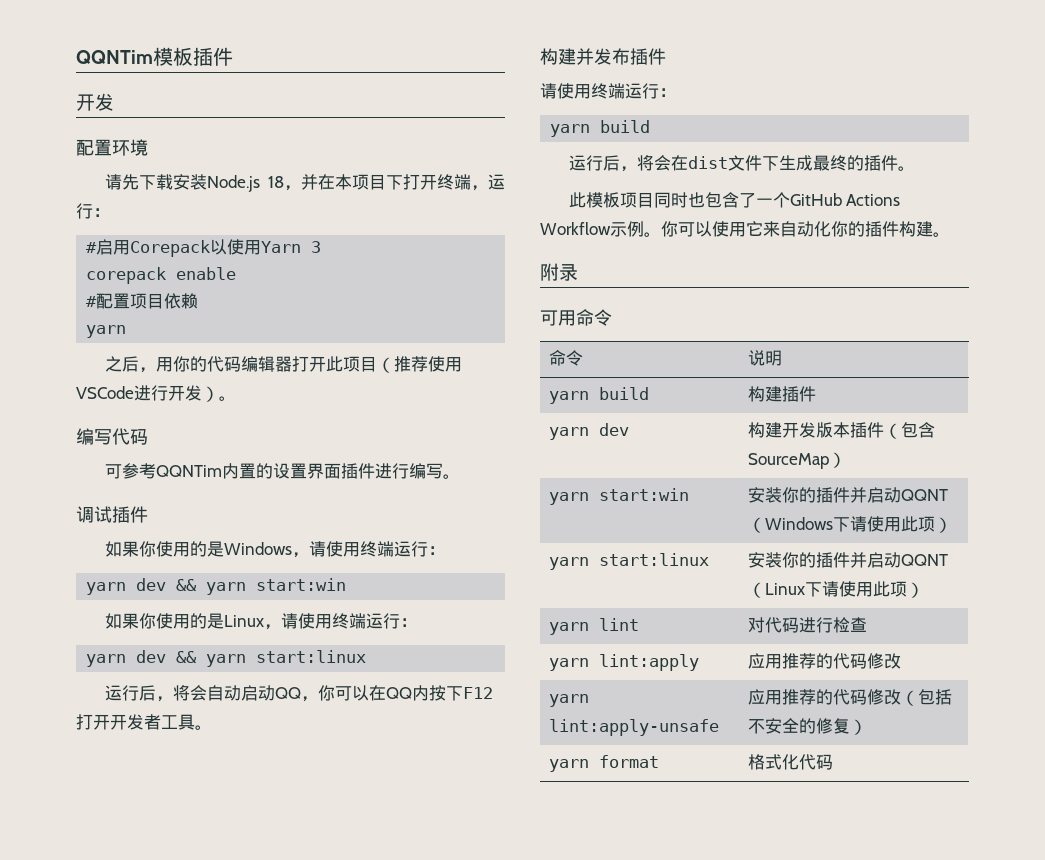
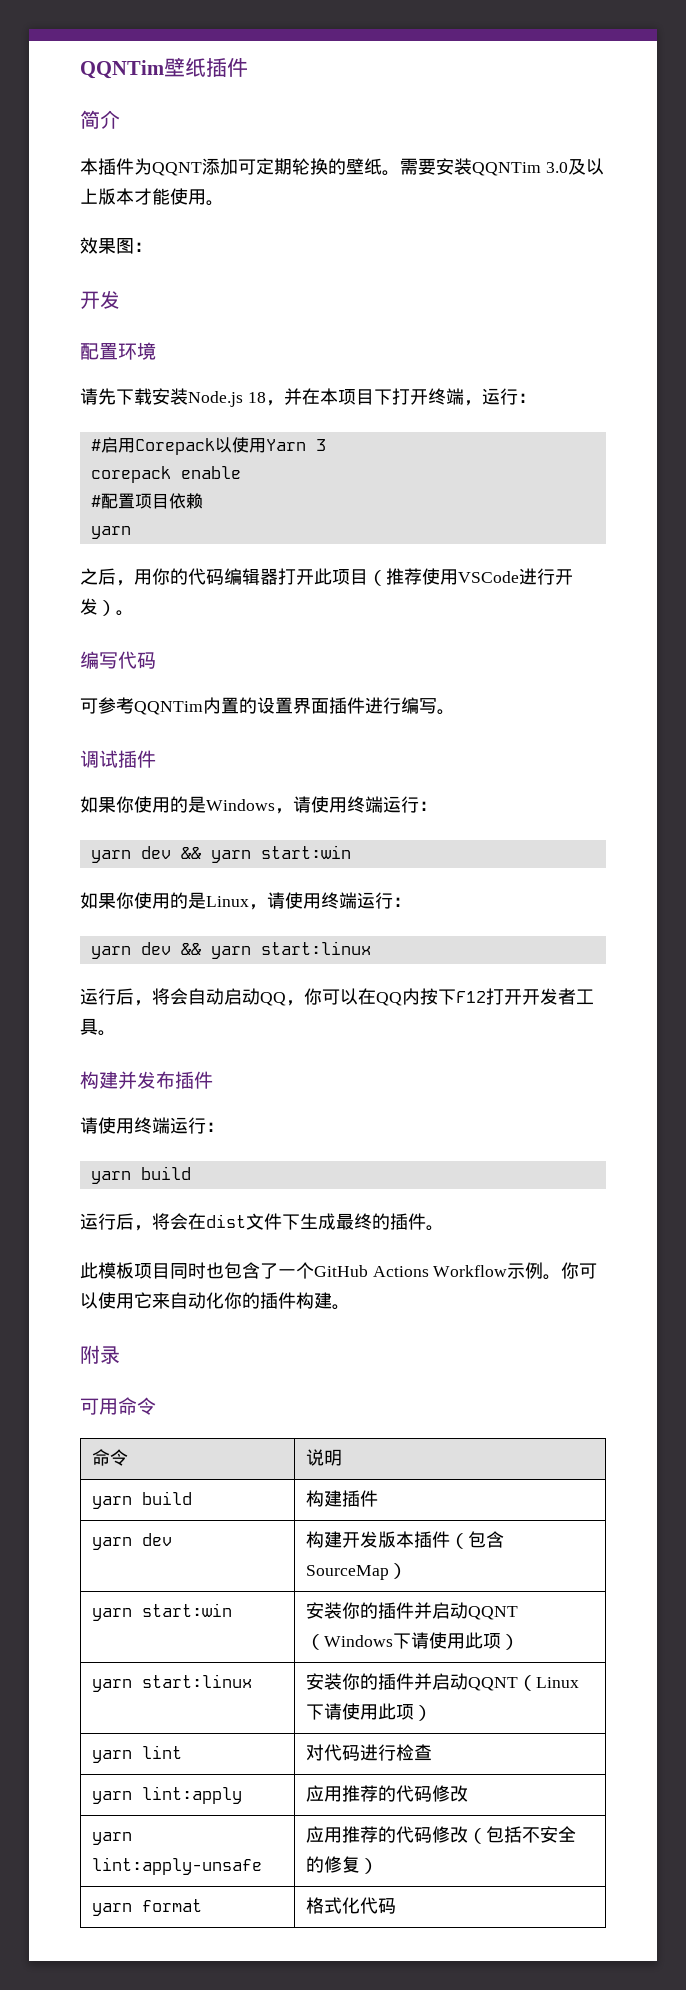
[76,47,233,66] QQNTim模板插件 -> [80,57,248,79] [80,110,120,129] [80,158,604,176] [80,188,224,206] [80,237,152,254] QQNTim壁纸插件 // 简介 // 本插件为QQNT添加可定期轮换的壁纸。需要安装QQNTim 3.0及以上版本才能使用。 // 效果图：

